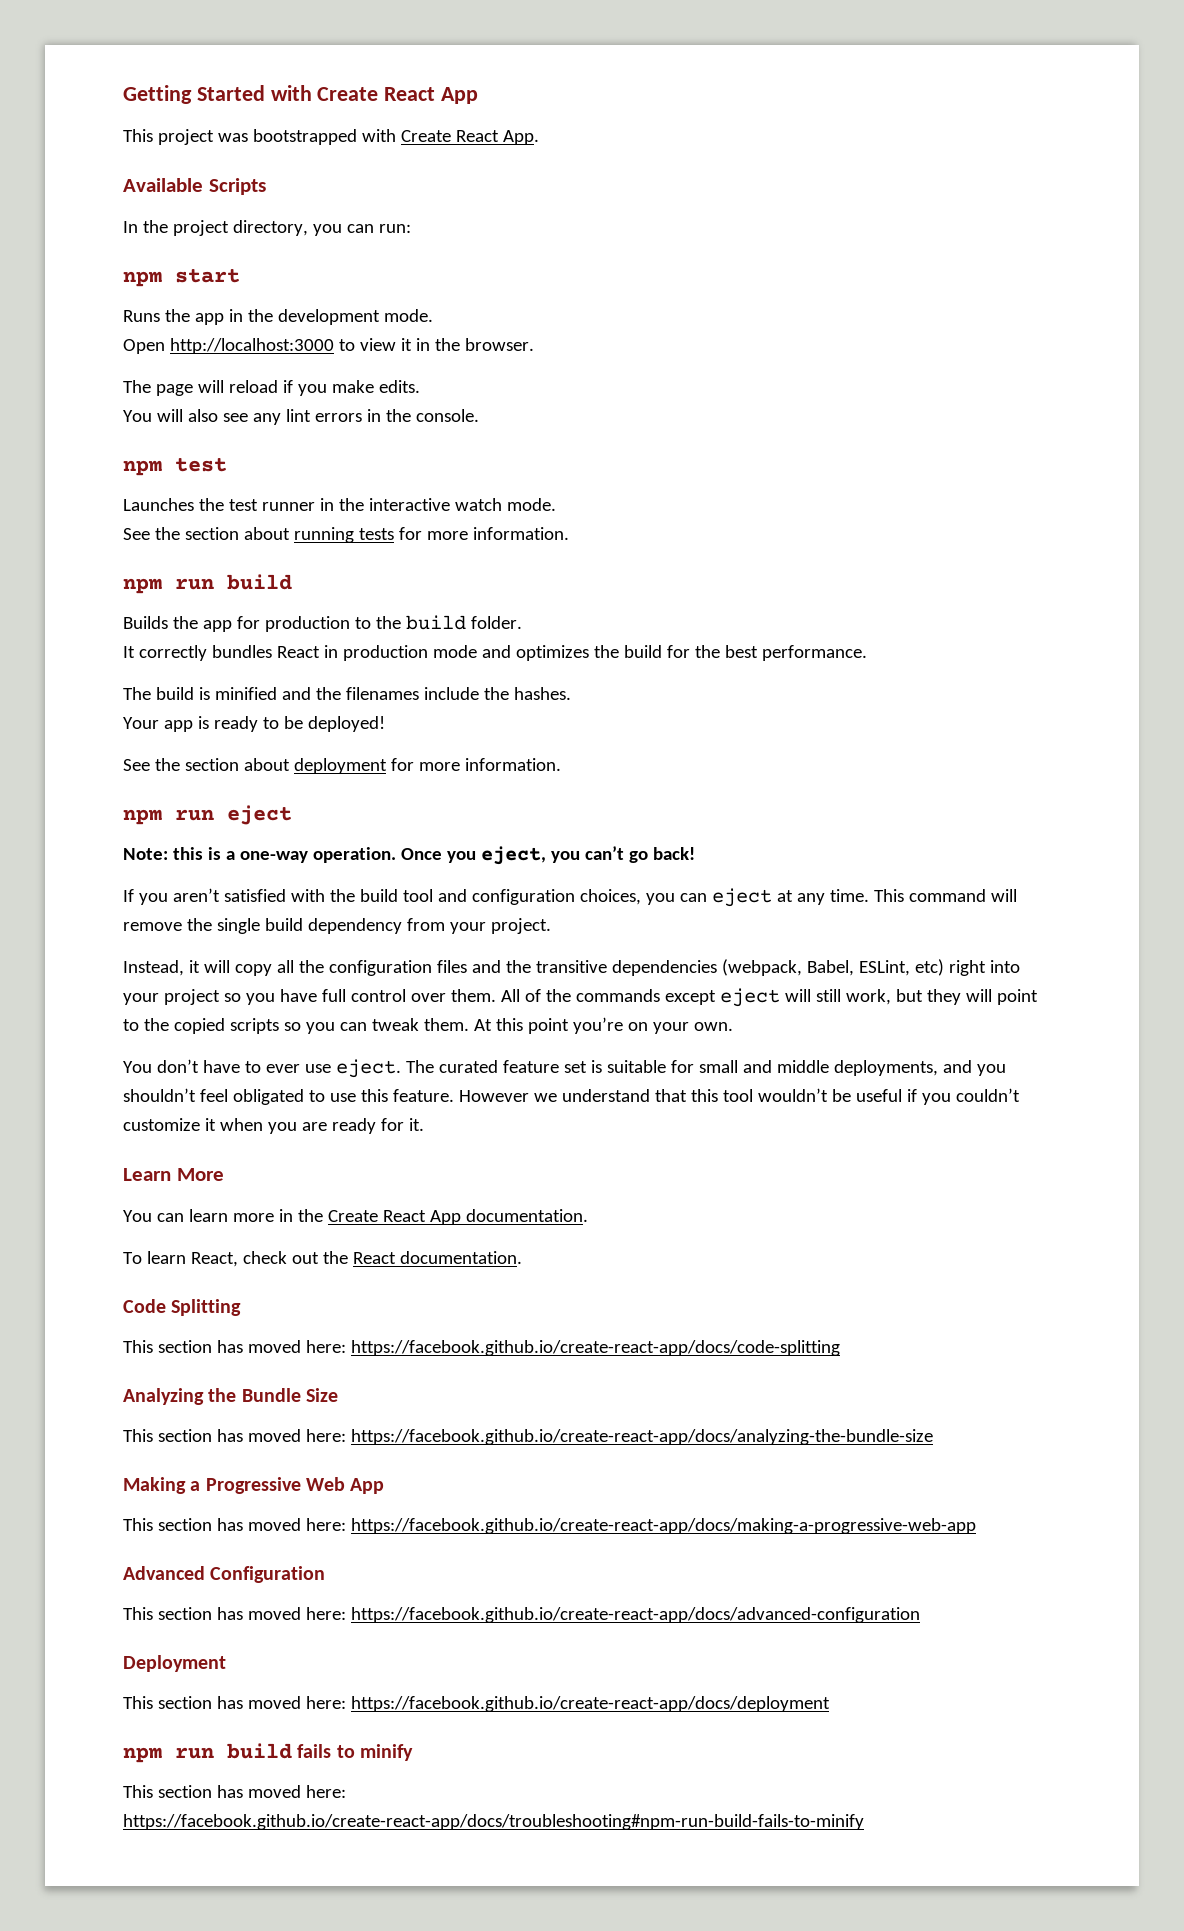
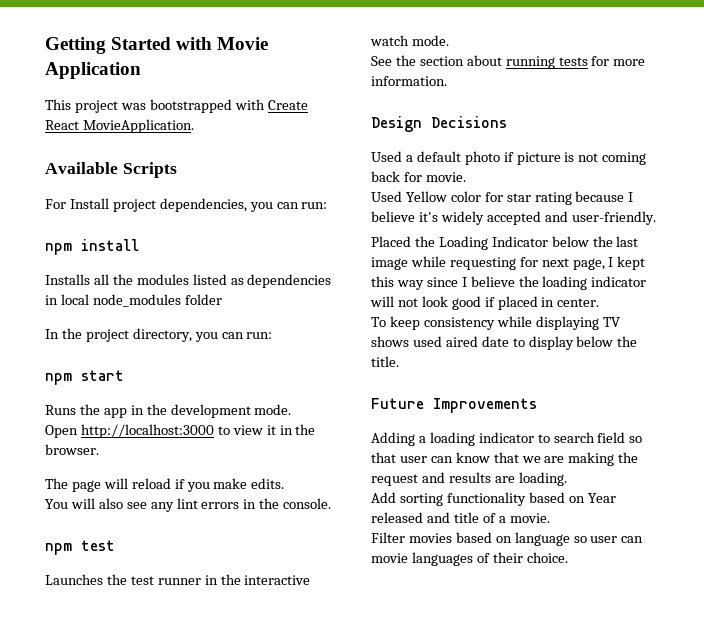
[317,87,479,104] Create React App -> [217,37,269,50] [45,62,141,79] Movie Application
[502,130,539,145] App. -> [82,119,194,133] MovieApplication.
(266, 186) none -> [45,198,328,212] [45,239,139,255] [45,274,332,288] [45,294,222,307] // For Install project dependencies, you can run: // npm install // Installs all the modules listed as dependencies in local node_modules folder
[123,574,292,594] [123,615,522,632] [123,645,867,661] [123,687,571,700] [123,716,385,732] [123,758,561,774] [123,805,292,825] [123,846,695,865] [123,888,1017,907] [123,918,551,934] [123,959,1020,976] [123,988,1038,1007] [123,1017,733,1034] [123,1059,1006,1078] [123,1088,1020,1105] [123,1118,424,1134] [123,1168,224,1181] [123,1209,588,1225] [123,1251,522,1267] [123,1299,242,1316] [123,1340,840,1356] [123,1388,338,1405] [123,1429,933,1445] [123,1477,385,1494] [123,1518,976,1534] [123,1566,326,1583] [123,1607,920,1623] [123,1655,226,1672] [123,1696,830,1712] [123,1743,413,1763] [123,1785,346,1798] [123,1814,864,1830] npm run build // Builds the app for production to the build folder. // It correctly bundles React in production mode and optimizes the build for the best performance. // The build is minified and the filenames include the hashes. // Your app is ready to be deployed! // See the section about deployment for more information. // npm run eject // Note: this is a one-way operation. Once you eject, you can’t go back! // If you aren’t satisfied with the build tool and configuration choices, you can eject at any time. This command will remove the single build dependency from your project. // Instead, it will copy all the configuration files and the transitive dependencies (webpack, Babel, ESLint, etc) right into your project so you have full control over them. All of the commands except eject will still work, but they will point to the copied scripts so you can tweak them. At this point you’re on your own. // You don’t have to ever use eject. The curated feature set is suitable for small and middle deployments, and you shouldn’t feel obligated to use this feature. However we understand that this tool wouldn’t be useful if you couldn’t customize it when you are ready for it. // Learn More // You can learn more in the Create React App documentation. // To learn React, check out the React documentation. // Code Splitting // This section has moved here: https://facebook.github.io/create-react-app/docs/code-splitting // Analyzing the Bundle Size // This section has moved here: https://facebook.github.io/create-react-app/docs/analyzing-the-bundle-size // Making a Progressive Web App // This section has moved here: https://facebook.github.io/create-react-app/docs/making-a-progressive-web-app // Advanced Configuration // This section has moved here: https://facebook.github.io/create-react-app/docs/advanced-configuration // Deployment // This section has moved here: https://facebook.github.io/create-react-app/docs/deployment // npm run build fails to minify // This section has moved here: https://facebook.github.io/create-react-app/docs/troubleshooting#npm-run-build-fails-to-minify -> [371,116,507,132] [371,151,647,165] [371,171,466,182] [371,191,634,205] [371,211,656,225] [371,236,639,250] [371,256,646,270] [371,276,647,290] [370,296,600,310] [371,316,620,330] [371,336,638,350] [371,356,399,367] [371,398,537,413] [371,432,643,446] [371,452,639,466] [371,472,567,486] [371,492,616,506] [371,512,550,523] [371,532,644,546] [371,552,568,566] Design Decisions // Used a default photo if picture is not coming back for movie. // Used Yellow color for star rating because I believe it's widely accepted and user-friendly. // Placed the Loading Indicator below the last image while requesting for next page, I kept this way since I believe the loading indicator will not look good if placed in center. // To keep consistency while displaying TV shows used aired date to display below the title. // Future Improvements // Adding a loading indicator to search field so that user can know that we are making the request and results are loading. // Add sorting functionality based on Year released and title of a movie. // Filter movies based on language so user can movie languages of their choice.

